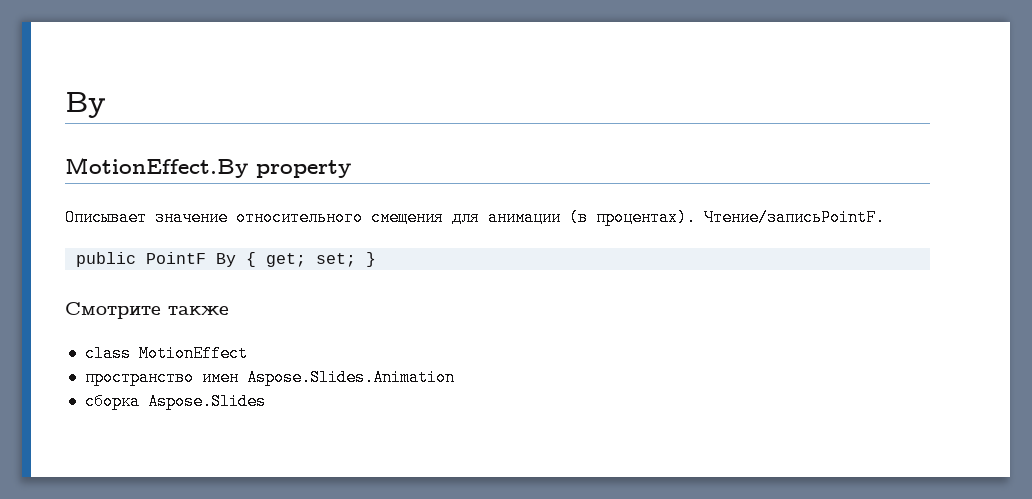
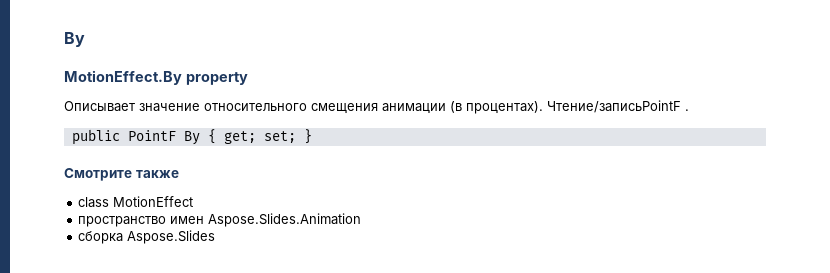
[452,210,479,226] для -> (378, 108) none
[704,209,885,226] Чтение/записьPointF. -> [547,100,689,113] Чтение/записьPointF .

